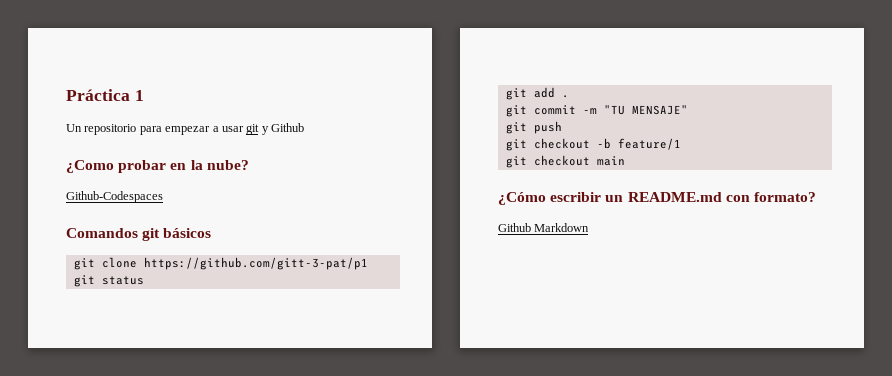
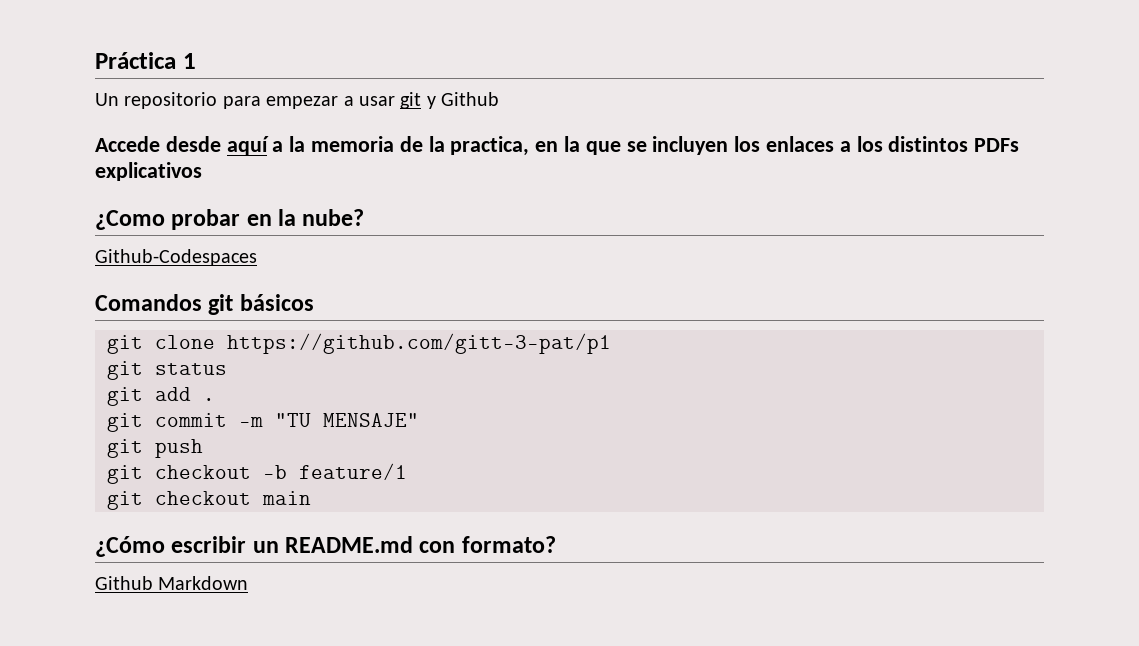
(304, 127) none -> [95,136,1020,156] [95,162,202,181] // Accede desde aquí a la memoria de la practica, en la que se incluyen los enlaces a los distintos PDFs explicativos

